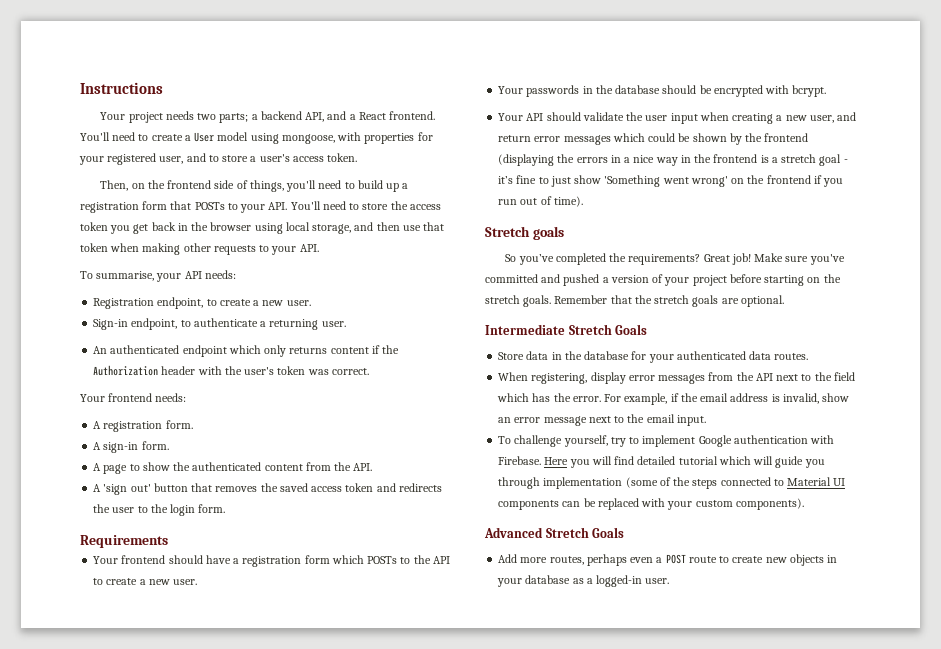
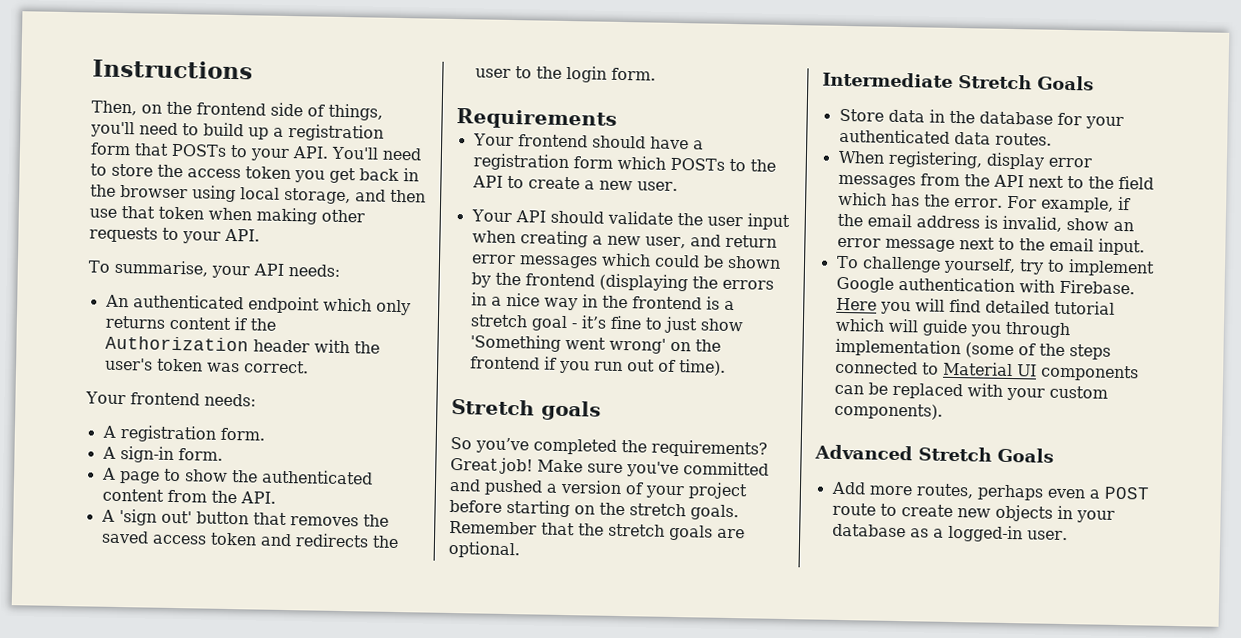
[100,111,436,123] [80,132,433,144] [79,153,358,165] // Your project needs two parts; a backend API, and a React frontend. You'll need to create a User model using mongoose, with properties for your registered user, and to store a user's access token. -> (253, 69) none
[93,297,311,309] [93,318,346,330] // Registration endpoint, to create a new user. // Sign-in endpoint, to authenticate a returning user. -> (340, 270) none
[498,85,827,97] // Your passwords in the database should be encrypted with bcrypt. -> (678, 186) none

